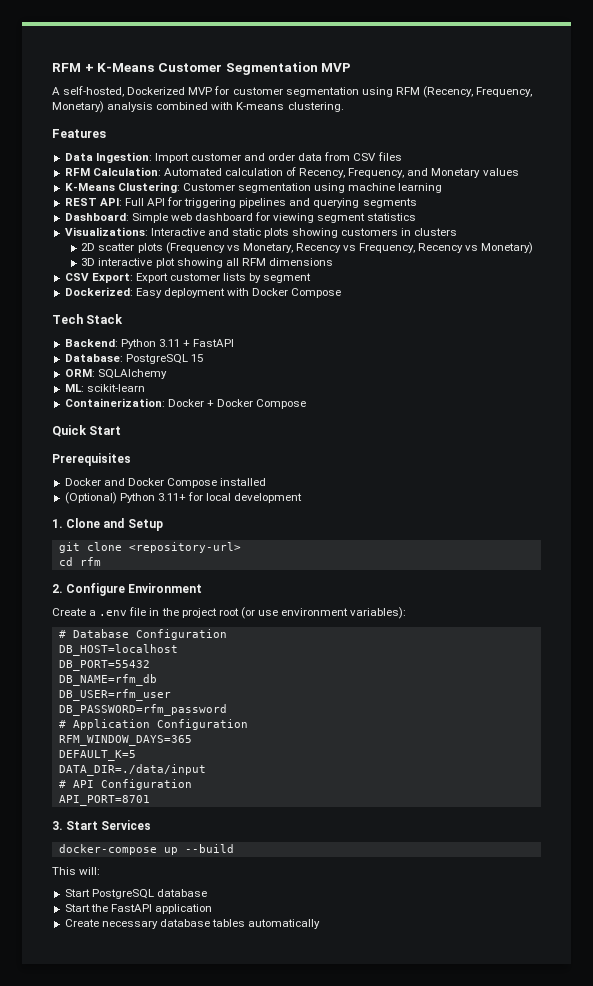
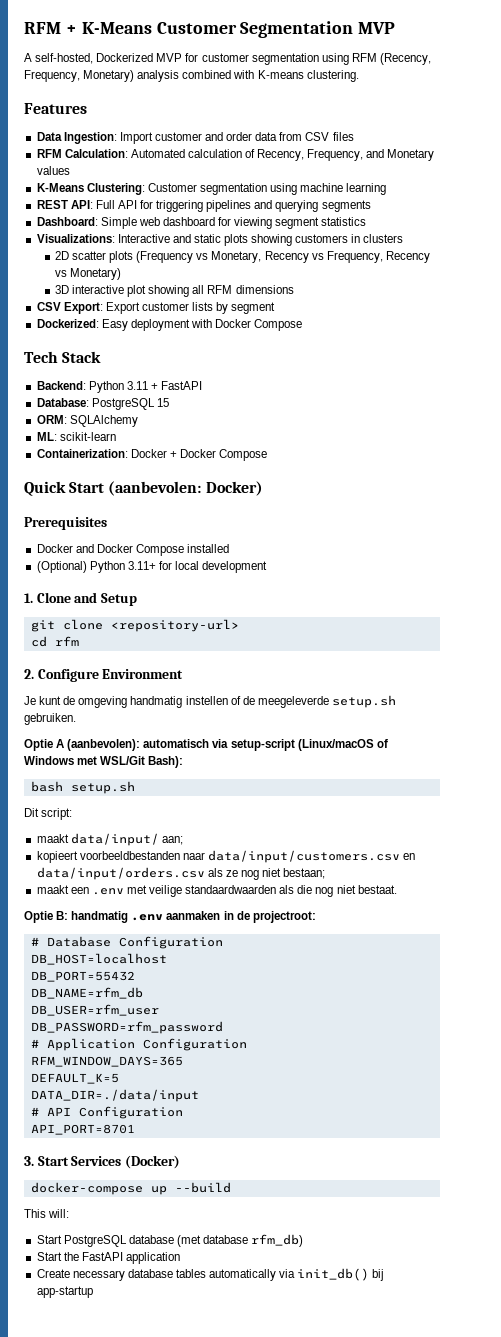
(122, 430) none -> [108,481,263,496] (aanbevolen: Docker)
[52,607,407,619] Create a .env file in the project root (or use environment variables): -> [24,695,396,708] [24,713,76,725] [24,739,388,751] [24,756,184,768] [30,781,135,794] [24,808,73,820] [36,833,183,846] [36,850,416,863] [36,867,326,880] [36,885,397,897] [24,911,316,923] Je kunt de omgeving handmatig instellen of de meegeleverde setup.sh gebruiken. // Optie A (aanbevolen): automatisch via setup-script (Linux/macOS of Windows met WSL/Git Bash): // bash setup.sh // Dit script: // maakt data/input/ aan; // kopieert voorbeeldbestanden naar data/input/customers.csv en data/input/orders.csv als ze nog niet bestaan; // maakt een .env met veilige standaardwaarden als die nog niet bestaat. // Optie B: handmatig .env aanmaken in de projectroot:
(152, 825) none -> [124,1155,180,1169] (Docker)
(207, 893) none -> [176,1234,304,1247] (met database rfm_db)
(321, 924) none -> [279,1268,385,1281] [36,1286,93,1298] via init_db() bij app-startup

